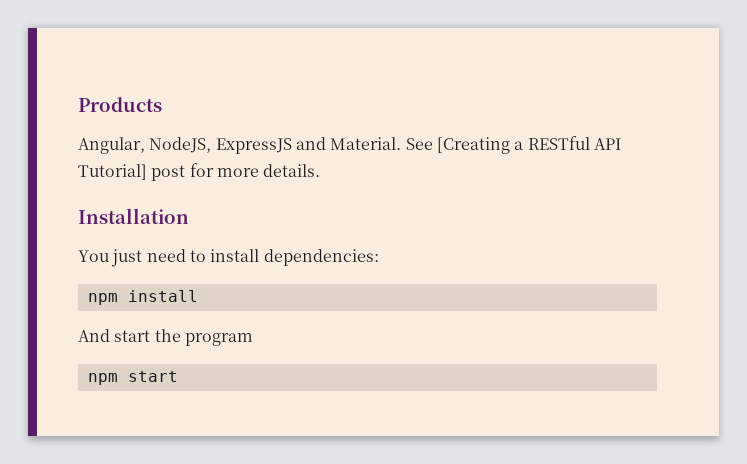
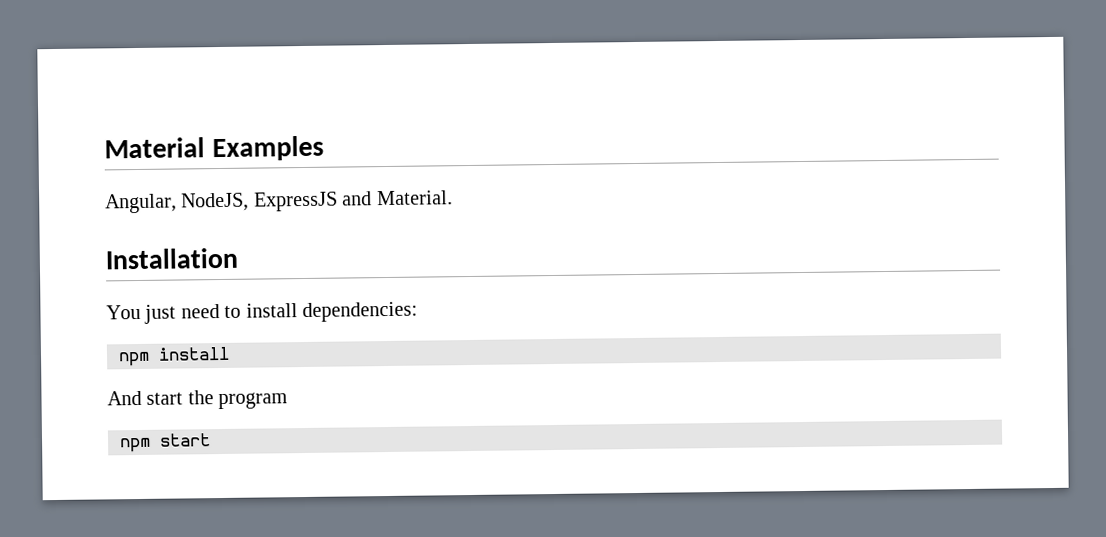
[78,97,162,112] Products -> [104,135,324,162] Material Examples
[405,136,621,154] [78,163,321,181] See [Creating a RESTful API Tutorial] post for more details. -> (453, 198) none

